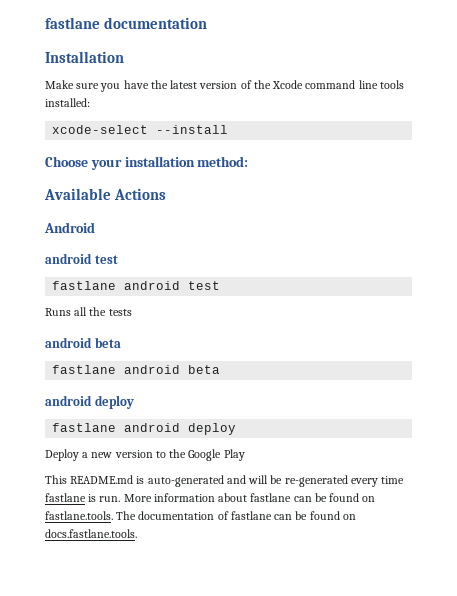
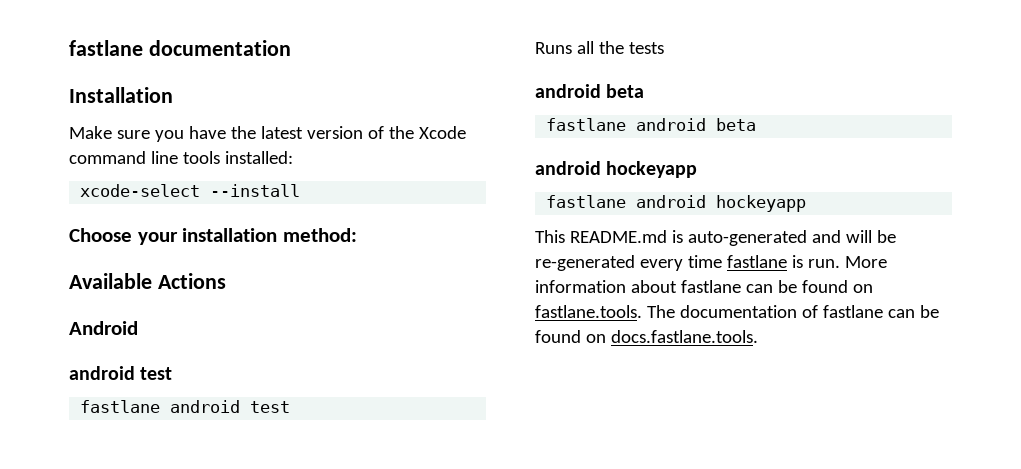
[94,395,134,409] [52,423,237,435] [45,449,245,461] deploy // fastlane android deploy // Deploy a new version to the Google Play -> [606,161,698,178] [546,195,807,212] hockeyapp // fastlane android hockeyapp

